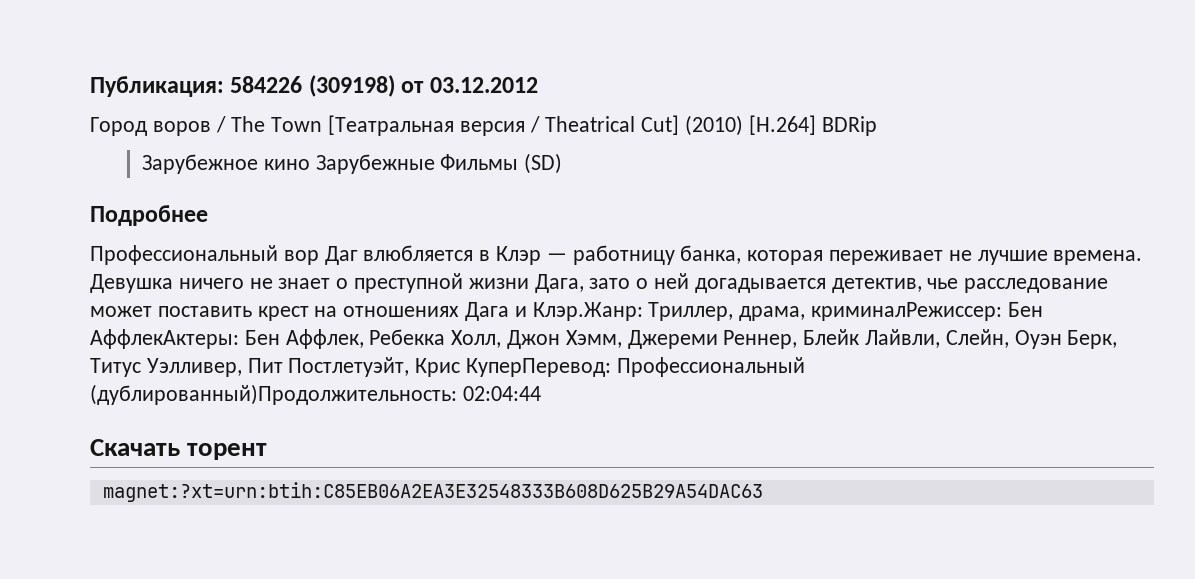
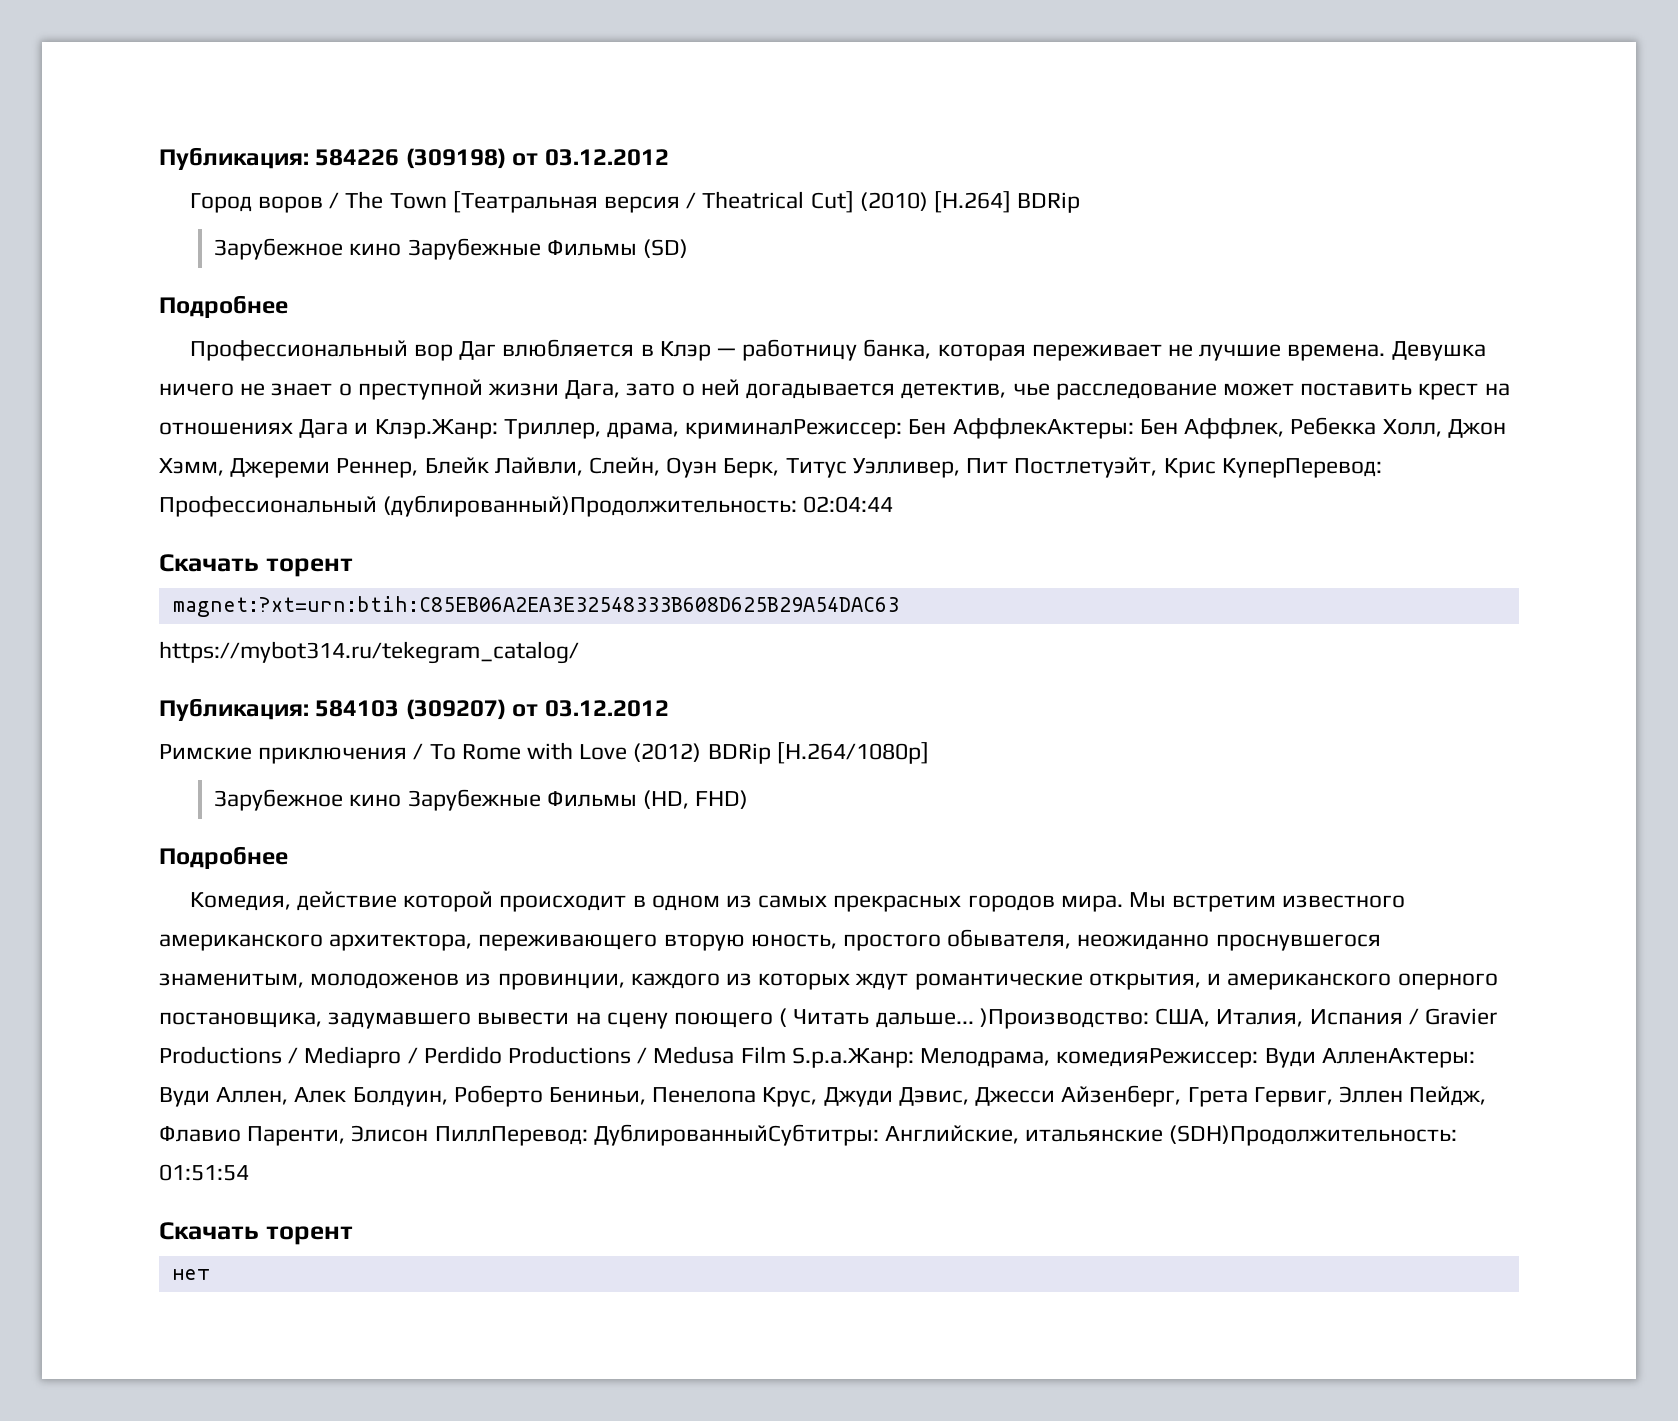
(763, 492) none -> [159,641,579,664] [159,698,669,721] [159,742,929,764] [214,789,749,811] [159,846,288,869] [189,891,1406,912] [159,929,1381,951] [159,973,1498,990] [159,1008,1497,1029] [159,1046,1475,1068] [159,1085,1487,1107] [159,1124,1458,1146] [159,1164,249,1181] [159,1222,353,1245] [172,1269,210,1280] // https://mybot314.ru/tekegram_catalog/ // Публикация: 584103 (309207) от 03.12.2012 // Римские приключения / To Rome with Love (2012) BDRip [H.264/1080p] // Зарубежное кино Зарубежные Фильмы (HD, FHD) // Подробнее // Комедия, действие которой происходит в одном из самых прекрасных городов мира. Мы встретим известного американского архитектора, переживающего вторую юность, простого обывателя, неожиданно проснувшегося знаменитым, молодоженов из провинции, каждого из которых ждут романтические открытия, и американского оперного постановщика, задумавшего вывести на сцену поющего ( Читать дальше... )Производство: США, Италия, Испания / Gravier Productions / Mediapro / Perdido Productions / Medusa Film S.p.a.Жанр: Мелодрама, комедияРежиссер: Вуди АлленАктеры: Вуди Аллен, Алек Болдуин, Роберто Бениньи, Пенелопа Крус, Джуди Дэвис, Джесси Айзенберг, Грета Гервиг, Эллен Пейдж, Флавио Паренти, Элисон ПиллПеревод: ДублированныйСубтитры: Английские, итальянские (SDH)Продолжительность: 01:51:54 // Скачать торент // нет

